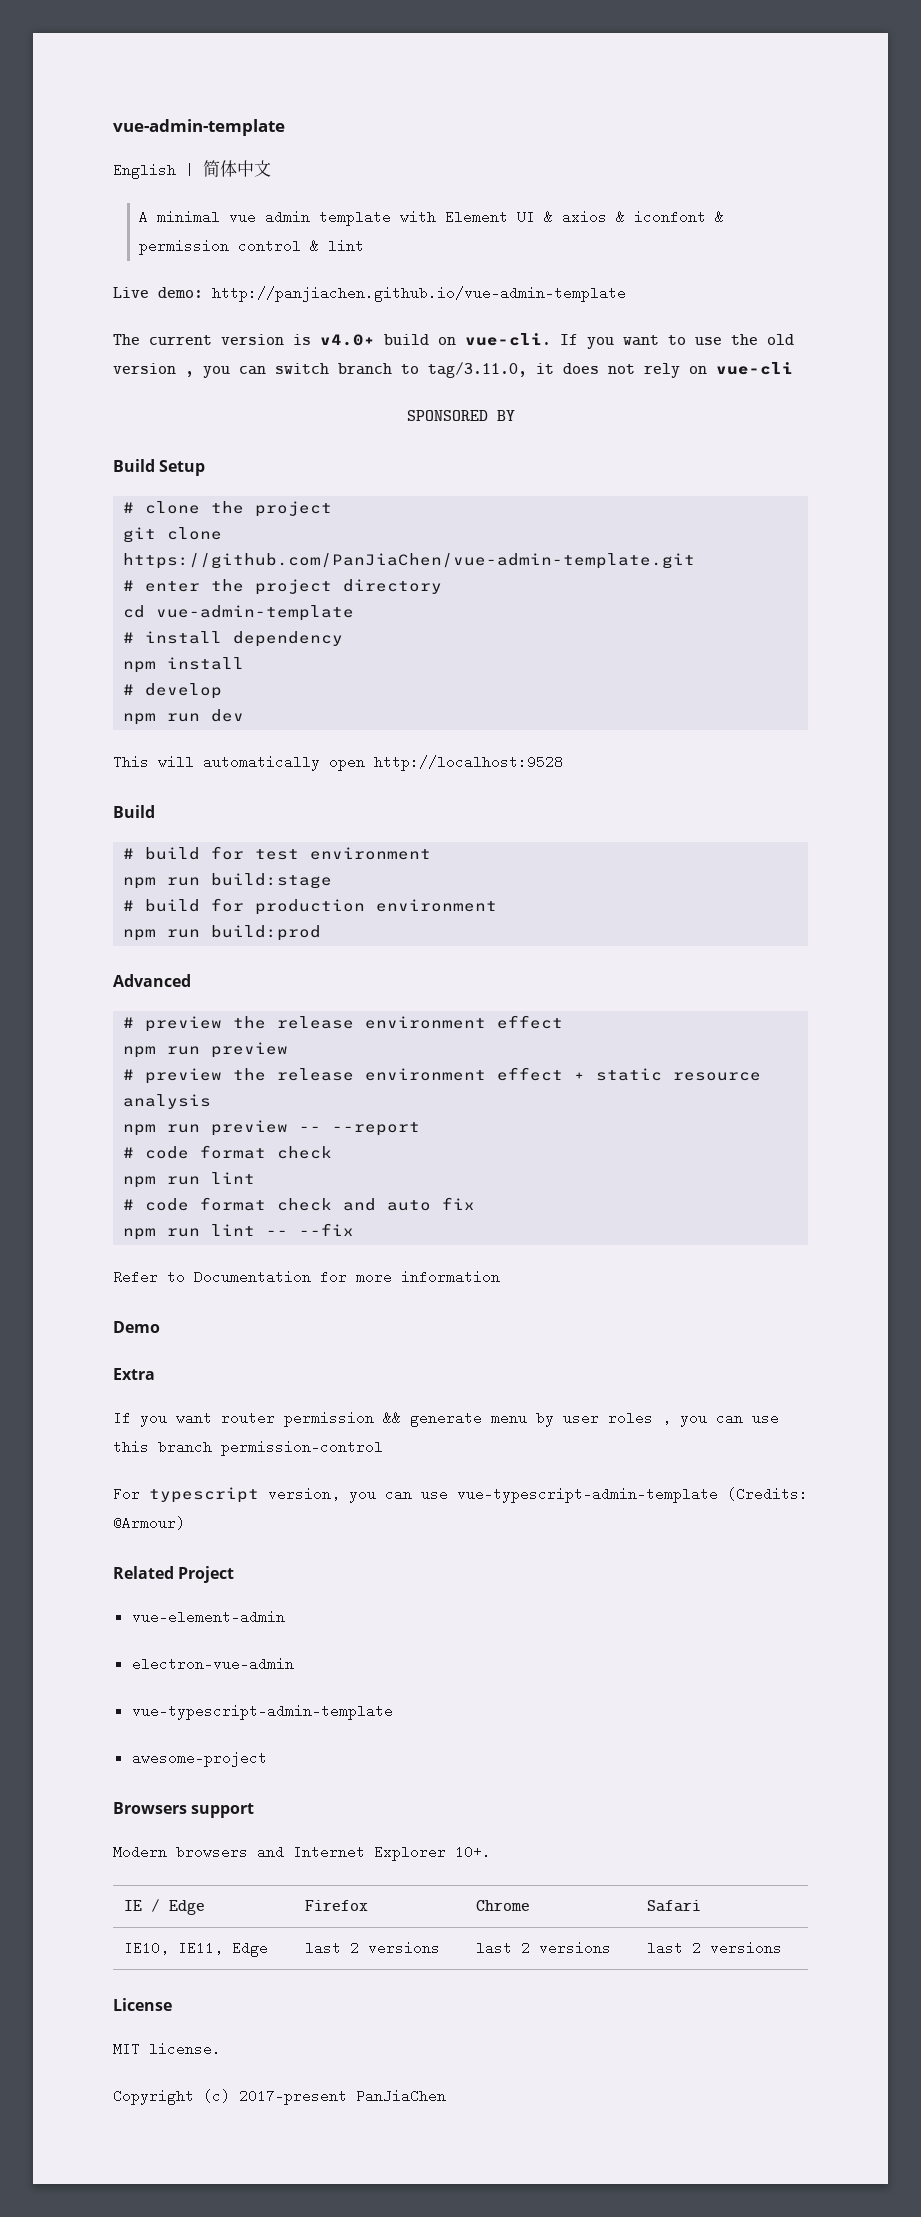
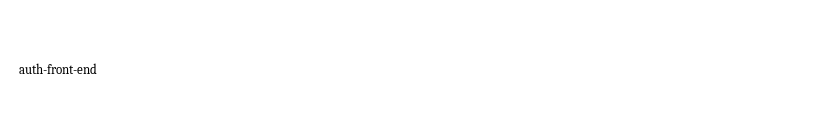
[113,119,285,136] [113,160,271,179] [139,210,725,226] [139,239,365,255] [113,286,626,302] [113,333,794,349] [113,362,793,378] [406,410,515,421] [113,459,206,476] [123,501,333,517] [123,527,223,543] [123,553,696,569] [123,579,443,595] [123,605,355,621] [123,631,344,647] [123,657,245,673] [123,683,223,699] [123,709,245,725] [113,755,563,771] [113,805,155,818] [123,846,432,860] [123,873,333,889] [123,898,498,915] [123,925,322,941] [113,974,191,987] [123,1015,564,1032] [123,1042,289,1058] [123,1067,762,1084] [123,1094,212,1109] [123,1120,421,1136] [123,1145,333,1159] [123,1172,256,1188] [123,1197,476,1211] [123,1223,355,1240] [113,1270,500,1284] [113,1321,160,1333] [113,1368,155,1380] [113,1411,779,1427] [113,1440,383,1456] [113,1487,808,1503] [113,1516,185,1530] [113,1566,235,1583] [131,1610,285,1624] [131,1657,294,1671] [131,1704,393,1720] [131,1751,267,1767] [113,1802,255,1818] [113,1845,491,1861] [123,1899,205,1915] [304,1900,368,1911] [475,1900,530,1911] [646,1900,701,1912] [123,1941,268,1957] [304,1941,440,1955] [475,1941,611,1955] [646,1941,782,1955] [113,1998,172,2011] [113,2042,221,2056] [113,2089,446,2105] vue-admin-template // English | 简体中文 // A minimal vue admin template with Element UI & axios & iconfont & permission control & lint // Live demo: http://panjiachen.github.io/vue-admin-template // The current version is v4.0+ build on vue-cli. If you want to use the old version , you can switch branch to tag/3.11.0, it does not rely on vue-cli // SPONSORED BY // Build Setup // # clone the project // git clone https://github.com/PanJiaChen/vue-admin-template.git // # enter the project directory // cd vue-admin-template // # install dependency // npm install // # develop // npm run dev // This will automatically open http://localhost:9528 // Build // # build for test environment // npm run build:stage // # build for production environment // npm run build:prod // Advanced // # preview the release environment effect // npm run preview // # preview the release environment effect + static resource analysis // npm run preview -- --report // # code format check // npm run lint // # code format check and auto fix // npm run lint -- --fix // Refer to Documentation for more information // Demo // Extra // If you want router permission && generate menu by user roles , you can use this branch permission-control // For typescript version, you can use vue-typescript-admin-template (Credits: @Armour) // Related Project // vue-element-admin // electron-vue-admin // vue-typescript-admin-template // awesome-project // Browsers support // Modern browsers and Internet Explorer 10+. // IE / Edge | Firefox | Chrome | Safari // IE10, IE11, Edge | last 2 versions | last 2 versions | last 2 versions // License // MIT license. // Copyright (c) 2017-present PanJiaChen -> [19,63,97,74] auth-front-end

